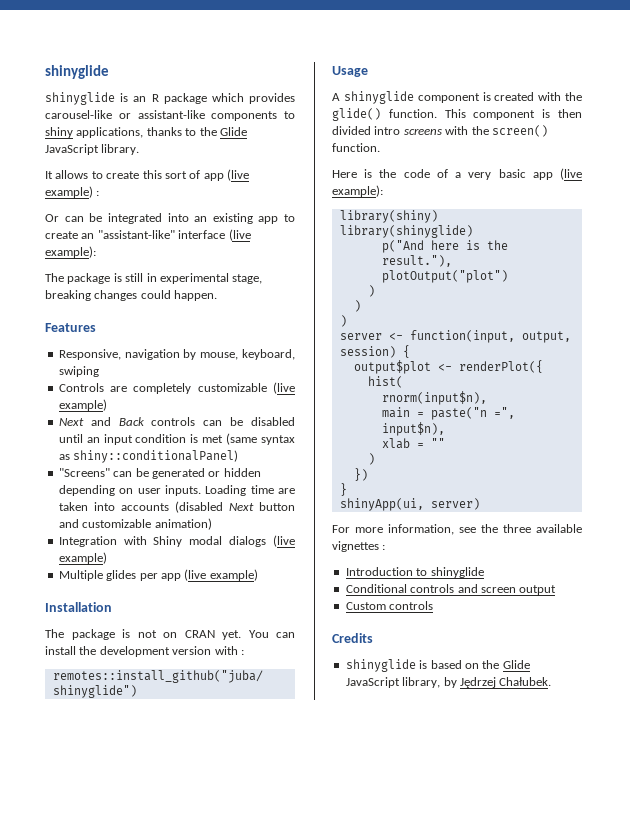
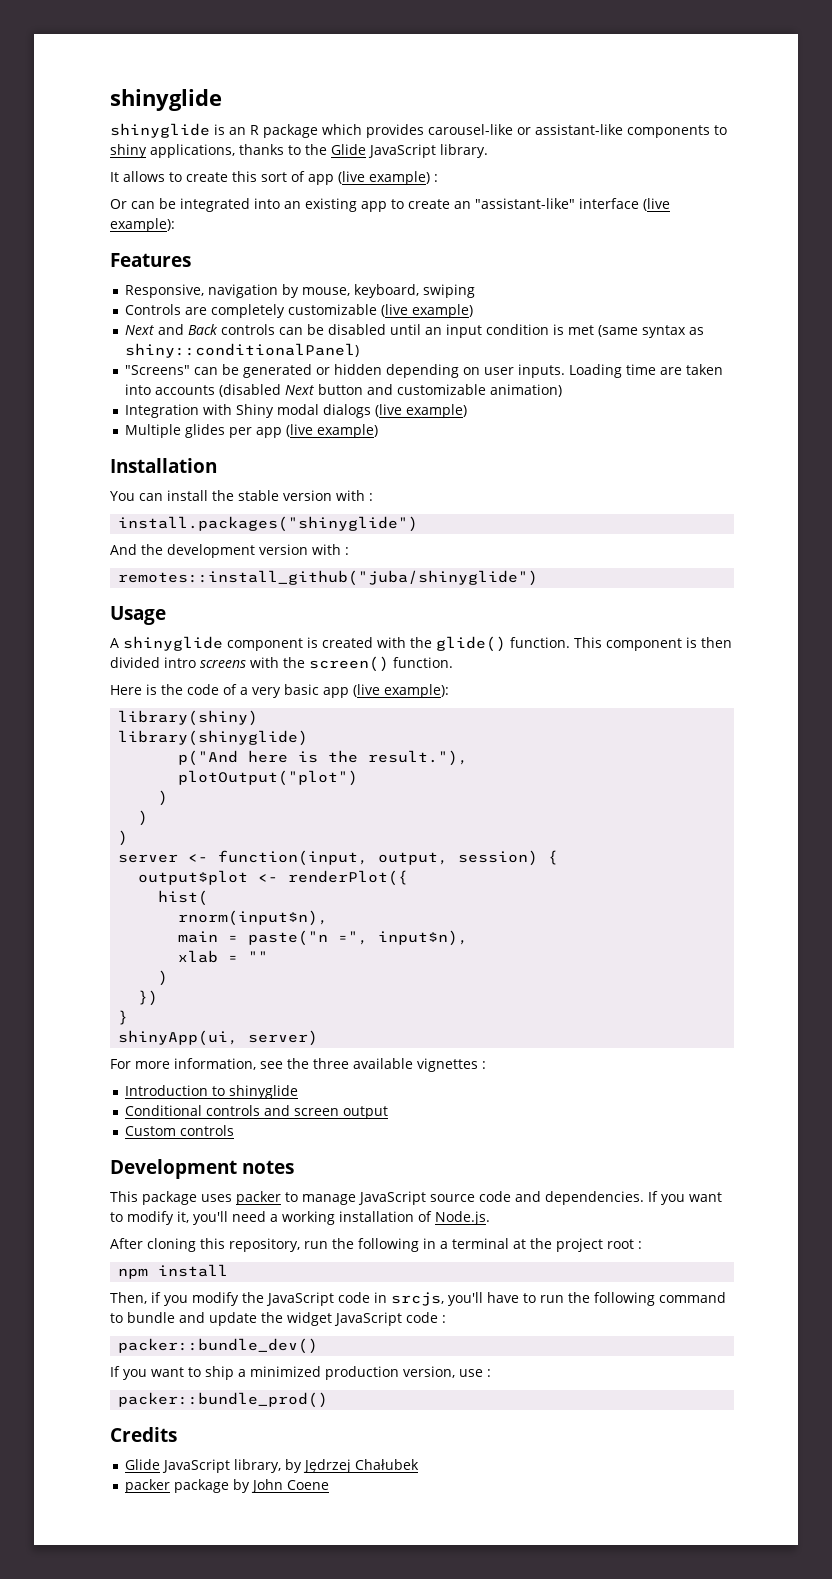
[45,273,263,284] [45,290,218,301] // The package is still in experimental stage, breaking changes could happen. -> (175, 225) none
[45,629,295,640] [45,646,76,655] The package is not on CRAN yet. You can install -> [110,490,373,501] [118,516,419,532] [110,544,137,555] You can install the stable version with : // install.packages("shinyglide") // And
[332,633,373,643] [345,659,500,672] Credits // shinyglide is based on the -> [110,1159,295,1179] [110,1191,722,1205] [110,1211,490,1225] [110,1238,642,1252] [118,1264,229,1279] [110,1292,726,1306] [110,1312,446,1326] [118,1338,319,1354] [110,1366,491,1380] [118,1392,329,1408] [110,1427,177,1442] Development notes // This package uses packer to manage JavaScript source code and dependencies. If you want to modify it, you'll need a working installation of Node.js. // After cloning this repository, run the following in a terminal at the project root : // npm install // Then, if you modify the JavaScript code in srcjs, you'll have to run the following command to bundle and update the widget JavaScript code : // packer::bundle_dev() // If you want to ship a minimized production version, use : // packer::bundle_prod() // Credits //
[499,677,552,686] Chałubek. -> [355,1459,420,1470] [125,1479,330,1493] Chałubek // packer package by John Coene

